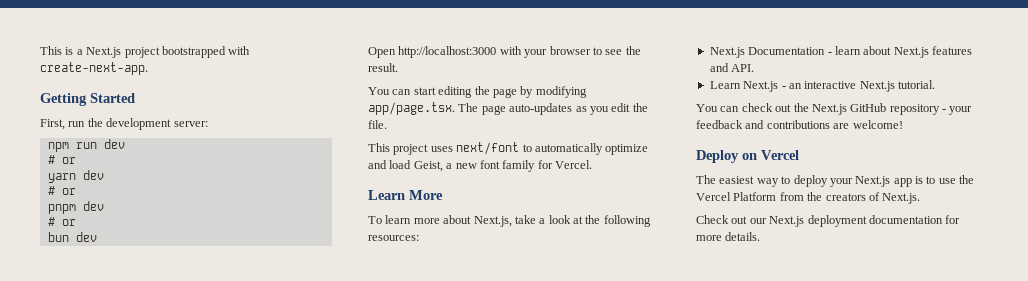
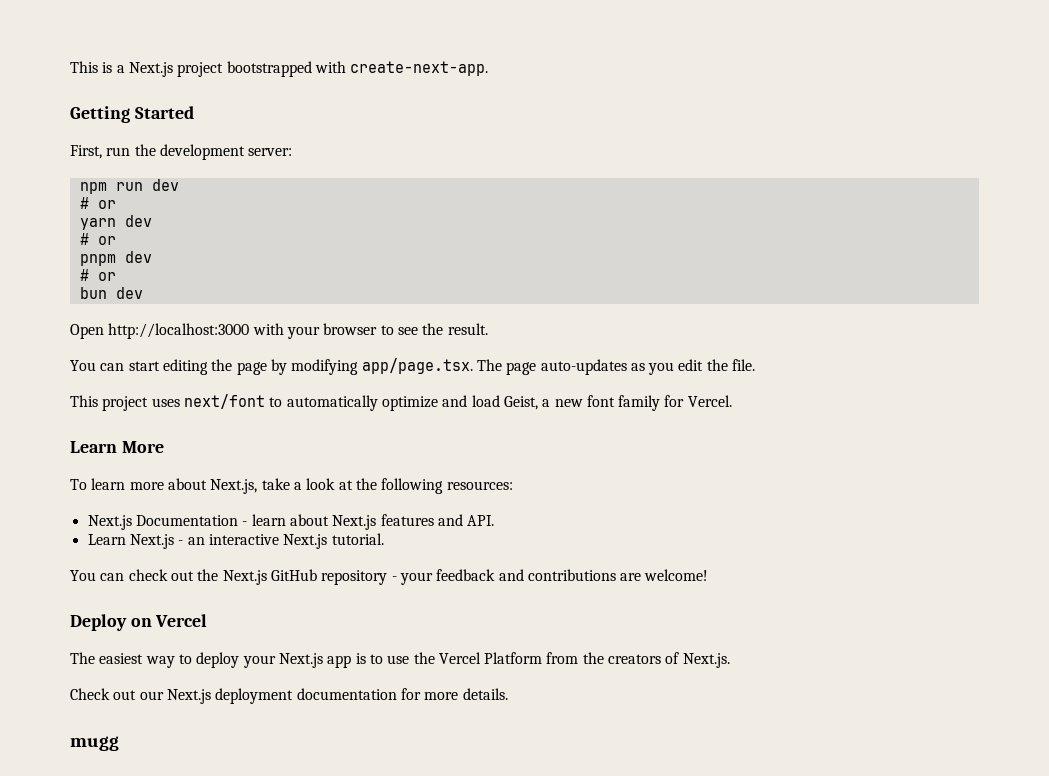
(761, 236) none -> [70,736,119,751] // mugg

